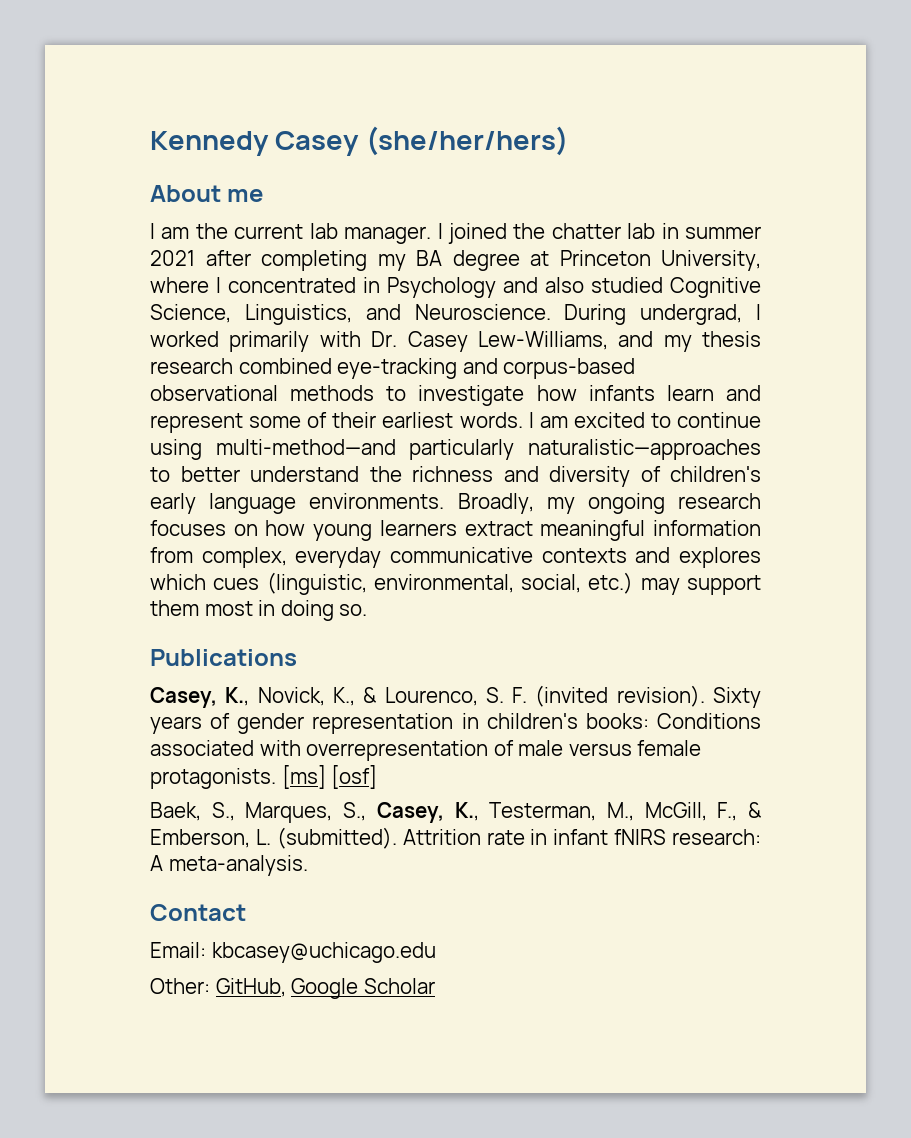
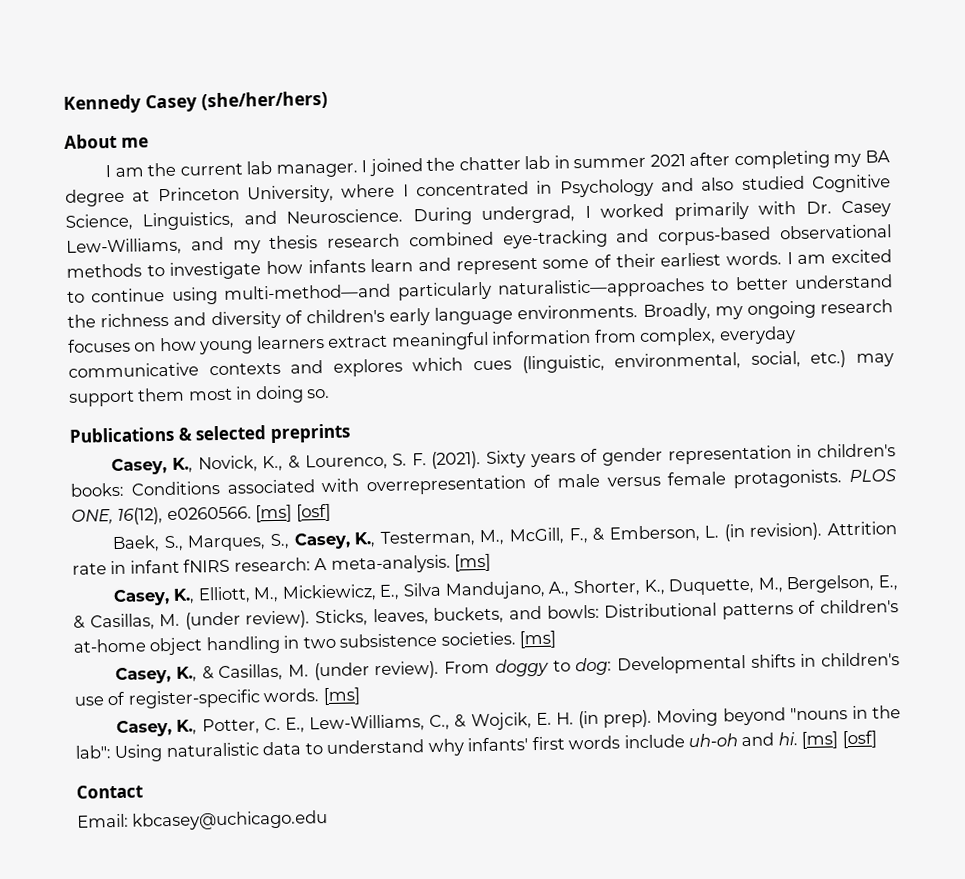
(297, 657) none -> [177,423,351,444] & selected preprints
[535,685,705,707] (invited revision). -> [431,451,482,469] (2021).
(276, 778) none -> [848,469,897,483] [71,506,252,525] PLOS ONE, 16(12), e0260566.
[276,827,397,849] (submitted). -> [723,522,823,542] (in revision).
(308, 865) none -> [454,553,492,572] [113,574,898,607] [73,599,900,631] [73,630,557,656] [115,652,901,685] [74,687,361,709] [116,705,901,738] [75,730,877,763] [ms] // Casey, K., Elliott, M., Mickiewicz, E., Silva Mandujano, A., Shorter, K., Duquette, M., Bergelson, E., & Casillas, M. (under review). Sticks, leaves, buckets, and bowls: Distributional patterns of children's at-home object handling in two subsistence societies. [ms] // Casey, K., & Casillas, M. (under review). From doggy to dog: Developmental shifts in children's use of register-specific words. [ms] // Casey, K., Potter, C. E., Lew-Williams, C., & Wojcik, E. H. (in prep). Moving beyond "nouns in the lab": Using naturalistic data to understand why infants' first words include uh-oh and hi. [ms] [osf]
[150,978,435,999] // Other: GitHub, Google Scholar -> (329, 820) none

